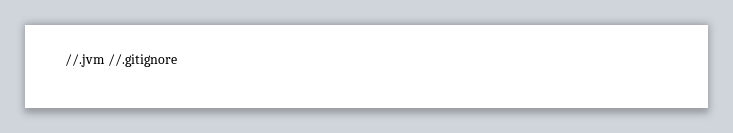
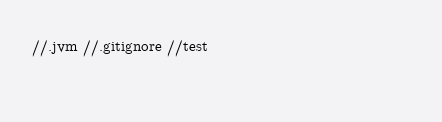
(177, 60) none -> [167,39,208,57] //test

